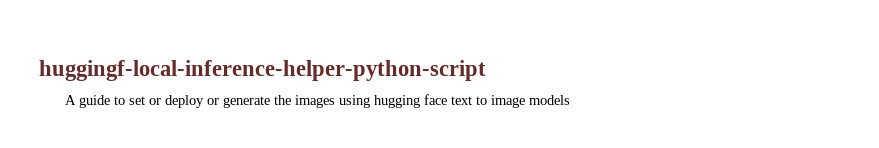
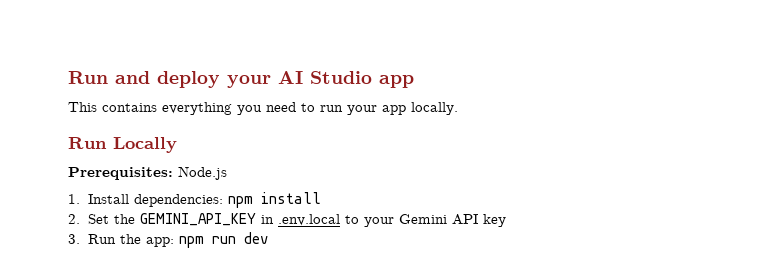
[39,60,486,81] [65,94,571,108] huggingf-local-inference-helper-python-script // A guide to set or deploy or generate the images using hugging face text to image models -> [68,71,414,88] [68,102,458,115] [68,137,177,153] [68,166,227,180] [68,192,321,208] [68,213,506,227] [68,232,268,248] Run and deploy your AI Studio app // This contains everything you need to run your app locally. // Run Locally // Prerequisites: Node.js // 1. Install dependencies: npm install // 2. Set the GEMINI_API_KEY in .env.local to your Gemini API key // 3. Run the app: npm run dev

